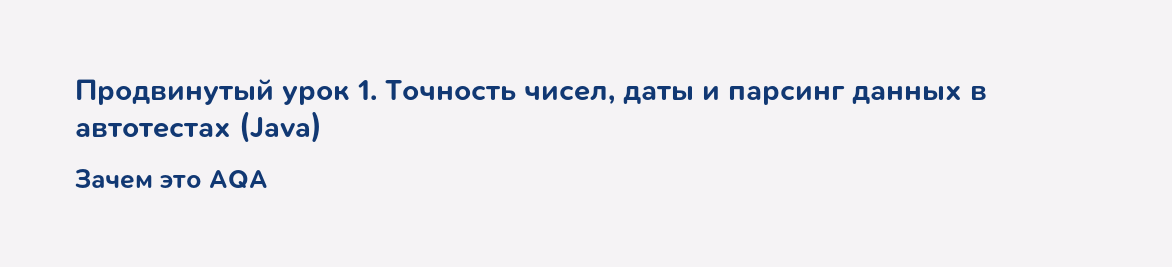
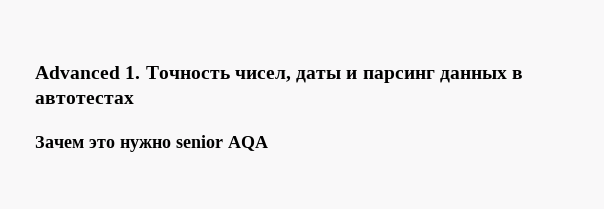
[75,79,350,105] Продвинутый урок -> [35,66,120,79] Advanced
[239,111,322,143] (Java) -> (134, 99) none
(203, 181) none -> [120,135,223,152] нужно senior

